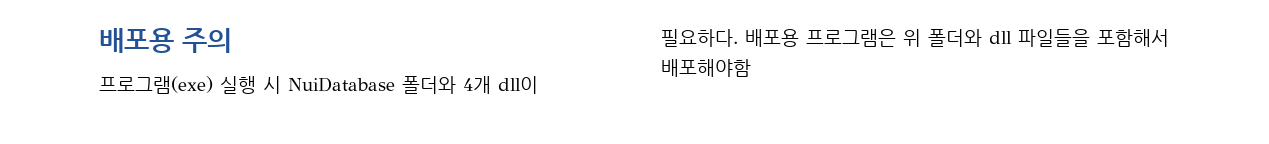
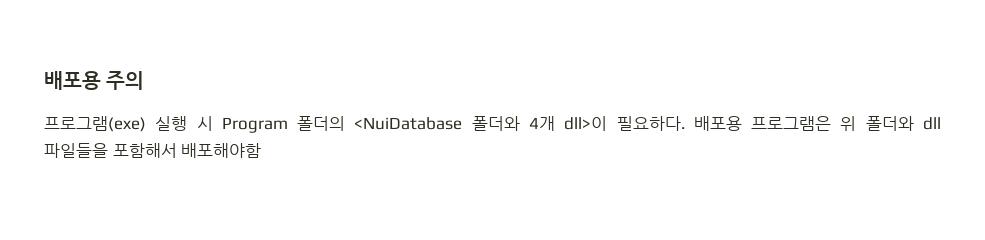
[288,77,395,92] NuiDatabase -> [221,116,463,133] Program 폴더의 <NuiDatabase
[498,76,538,94] dll이 -> [564,116,608,131] dll>이

